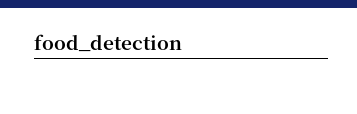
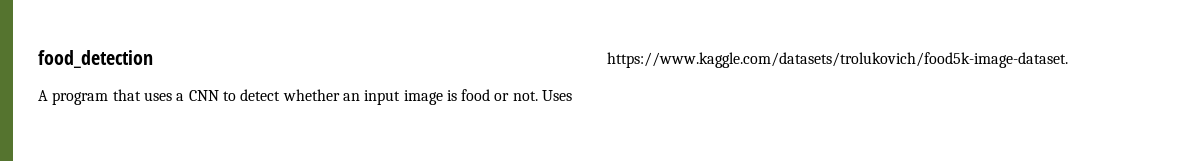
(182, 43) none -> [38,89,573,105] [607,52,1068,68] // A program that uses a CNN to detect whether an input image is food or not. Uses https://www.kaggle.com/datasets/trolukovich/food5k-image-dataset.

